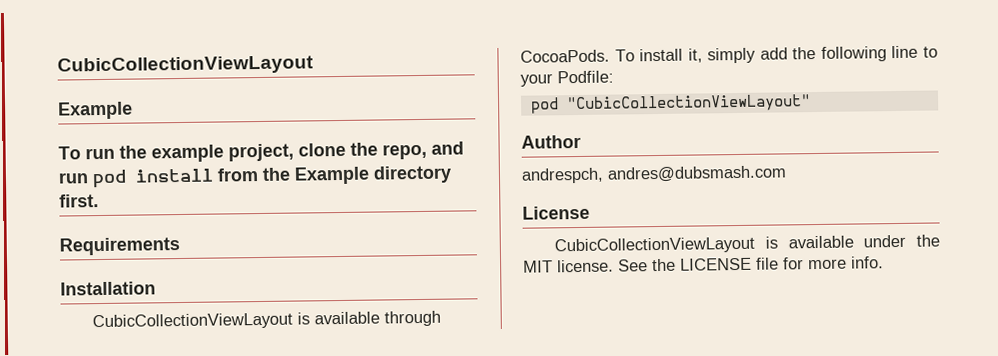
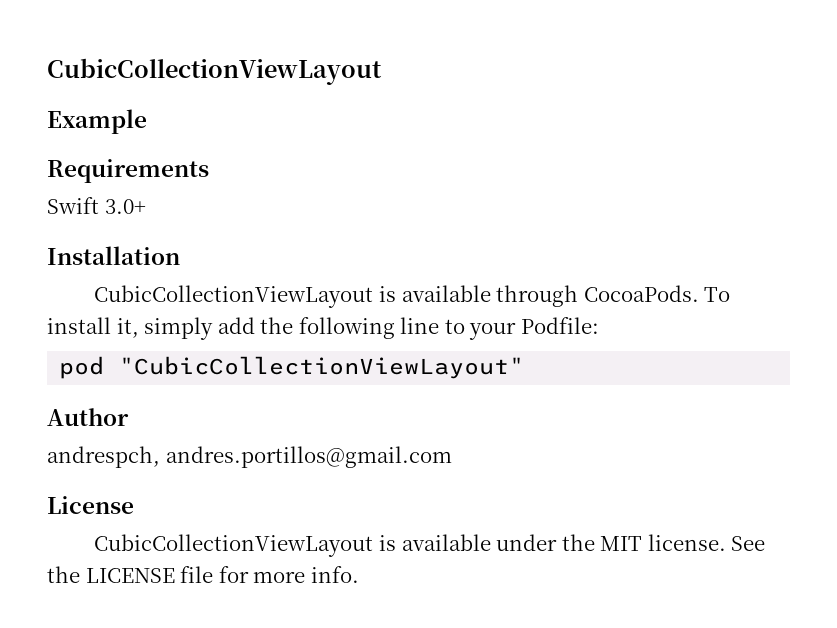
[58,141,464,163] [58,165,452,189] [59,194,99,208] [59,237,180,256] To run the example project, clone the repo, and run pod install from the Example directory first. // Requirements -> [47,159,209,183] [47,197,146,214] Requirements // Swift 3.0+
[607,165,787,183] andres@dubsmash.com -> [165,446,452,468] andres.portillos@gmail.com

